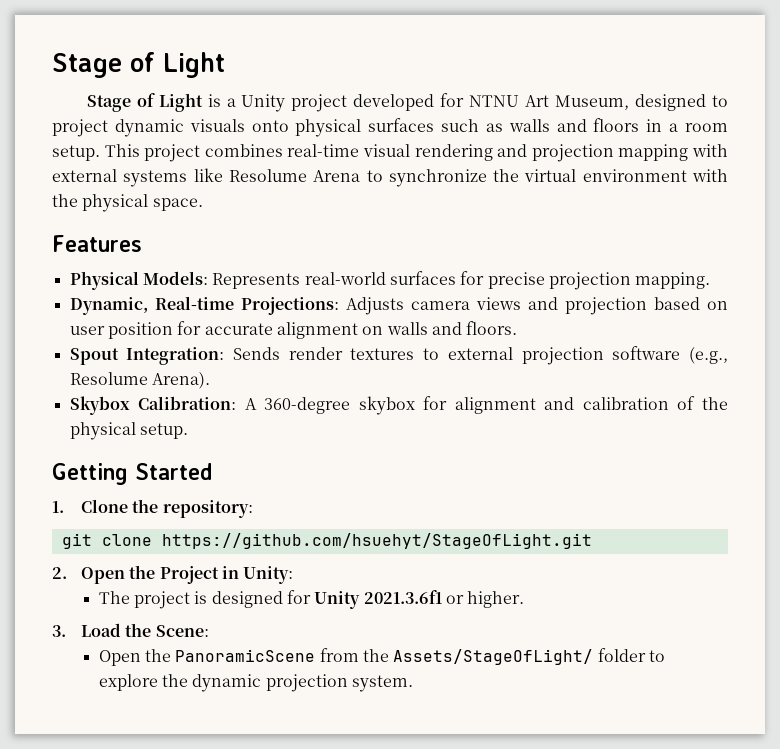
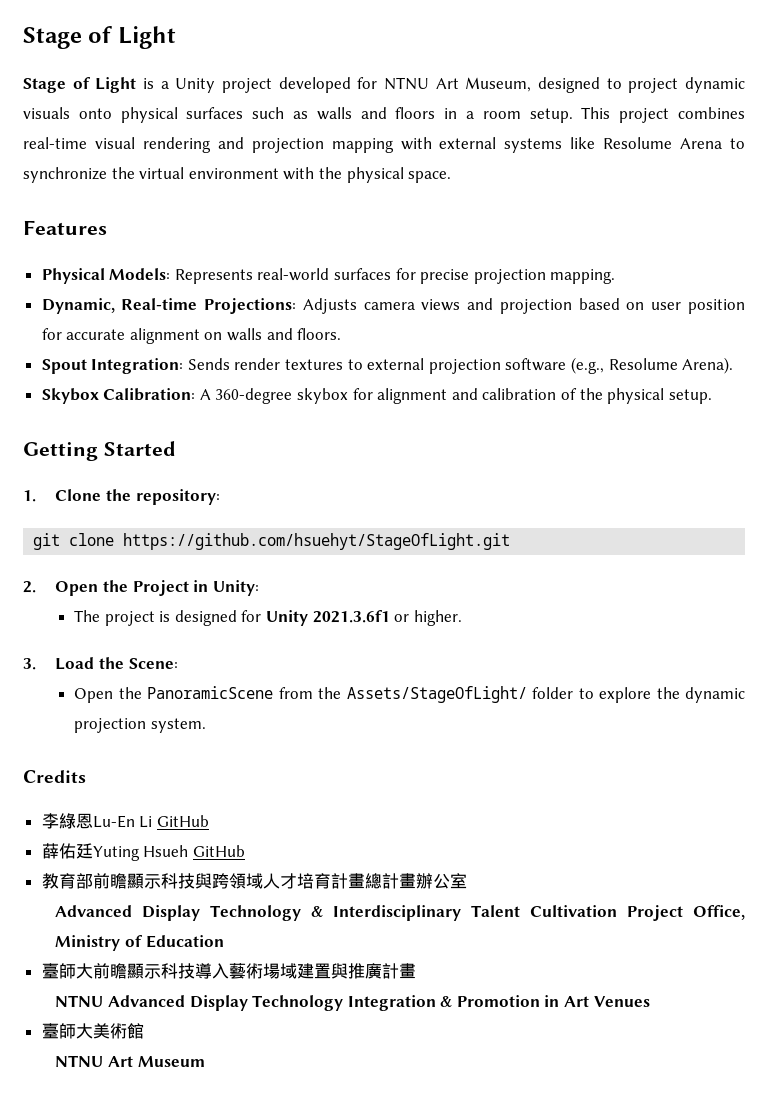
(414, 683) none -> [23,770,86,783] [41,813,209,829] [41,843,245,861] [41,873,467,889] [55,905,745,921] [55,935,224,951] [41,963,416,979] [55,995,650,1011] [41,1023,144,1039] [55,1055,205,1067] // Credits // 李綠恩Lu-En Li GitHub // 薛佑廷Yuting Hsueh GitHub // 教育部前瞻顯示科技與跨領域人才培育計畫總計畫辦公室 // Advanced Display Technology & Interdisciplinary Talent Cultivation Project Office, Ministry of Education // 臺師大前瞻顯示科技導入藝術場域建置與推廣計畫 // NTNU Advanced Display Technology Integration & Promotion in Art Venues // 臺師大美術館 // NTNU Art Museum

